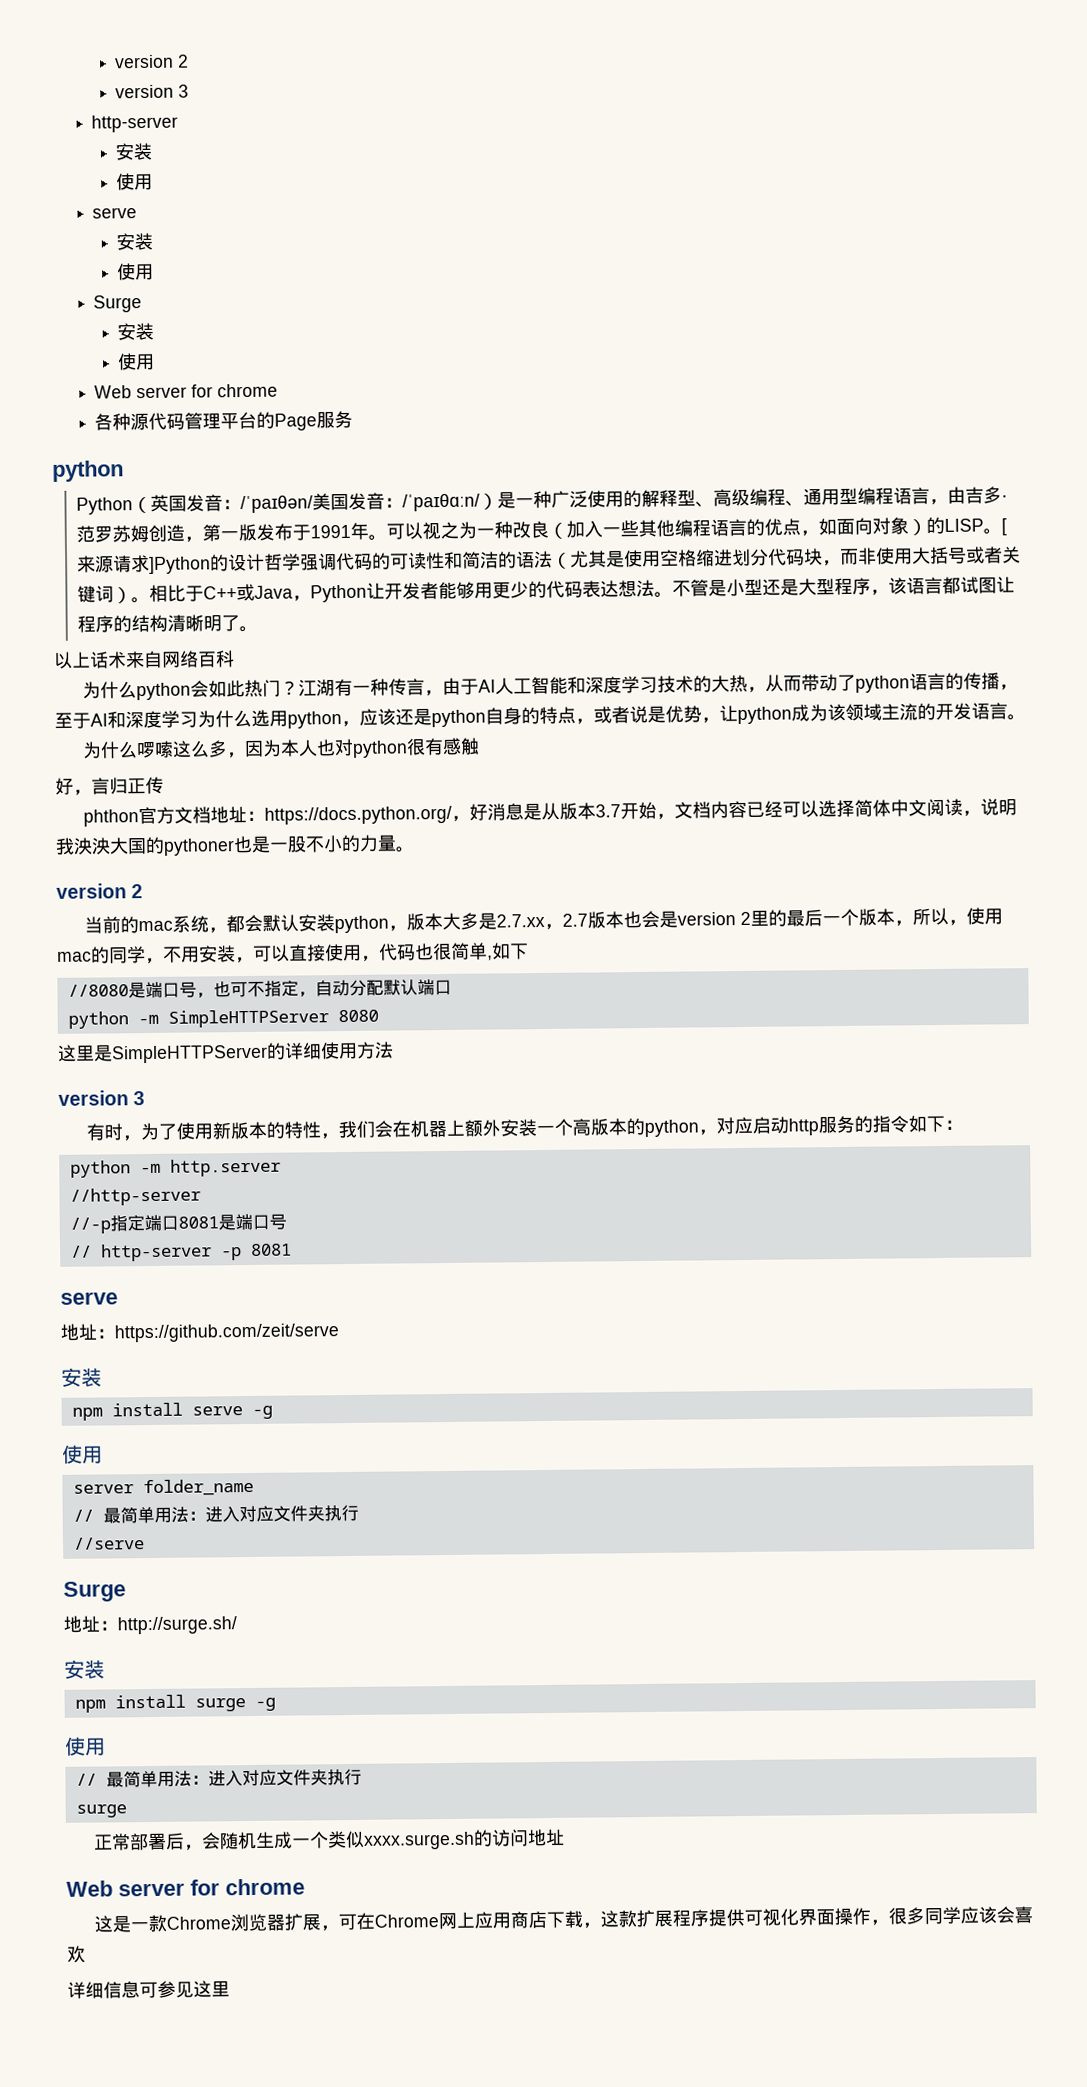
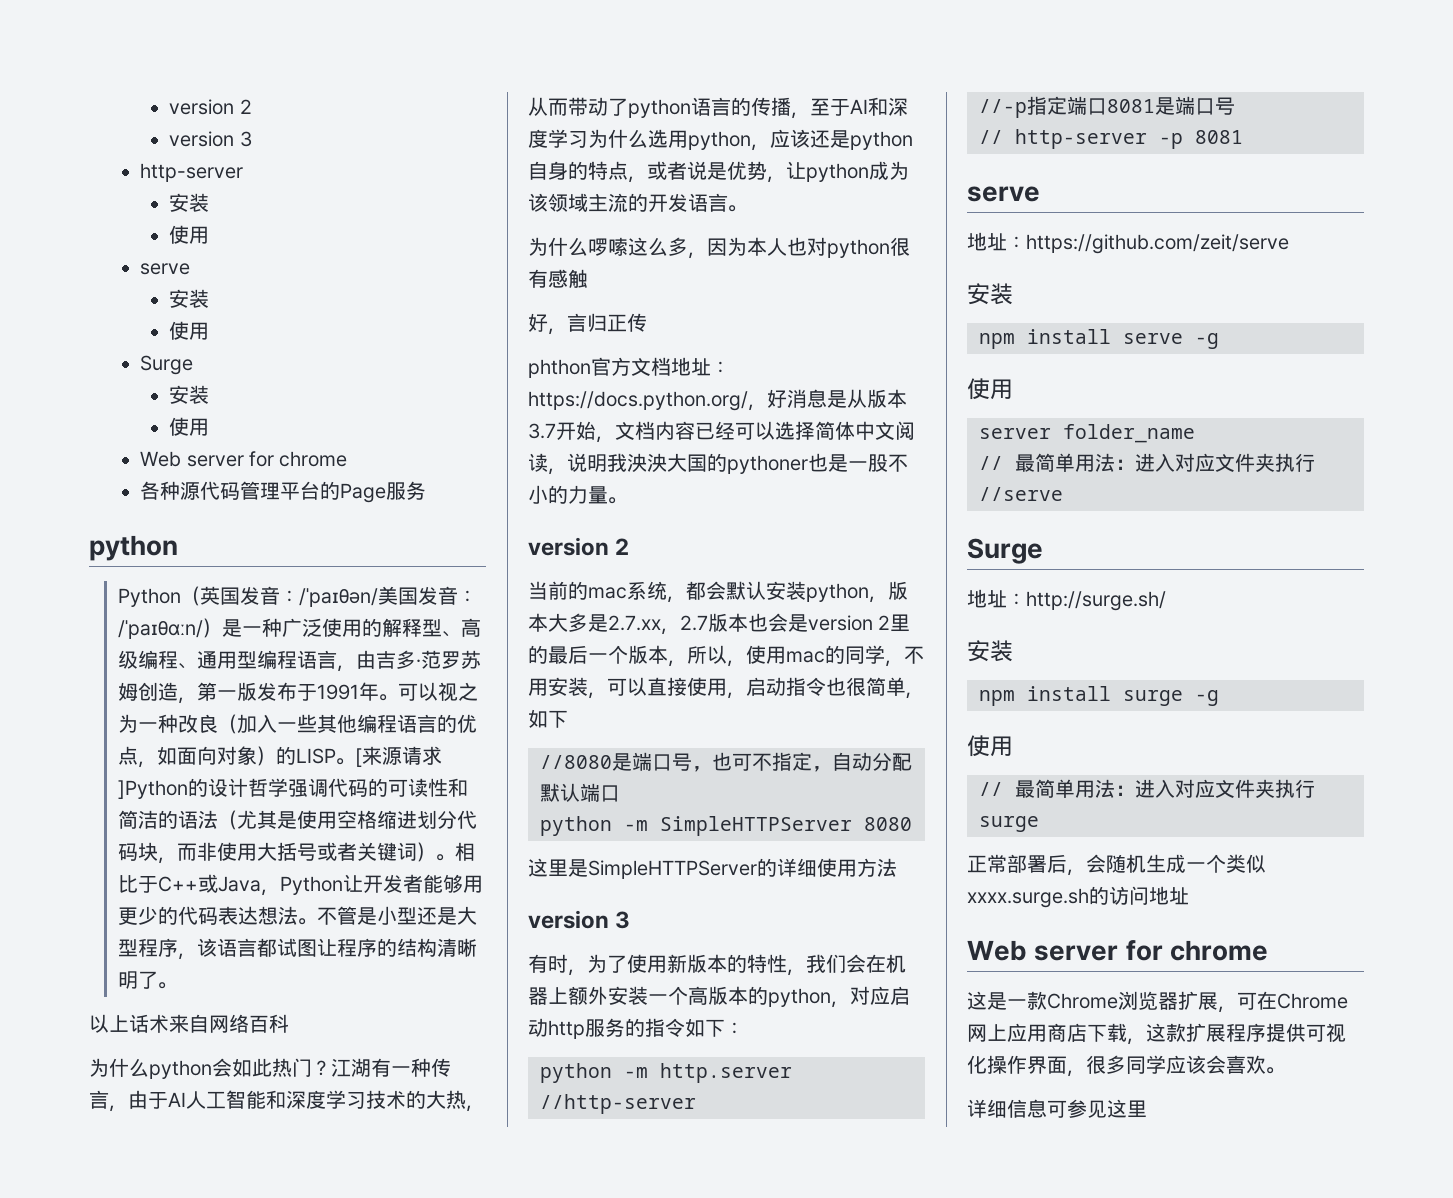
[378,943,416,961] 代码 -> [746,677,826,696] 启动指令
[798,1907,872,1926] 界面操作 -> [987,1055,1067,1074] 操作界面
(86, 1954) none -> [1266,1067,1285,1074] 。

